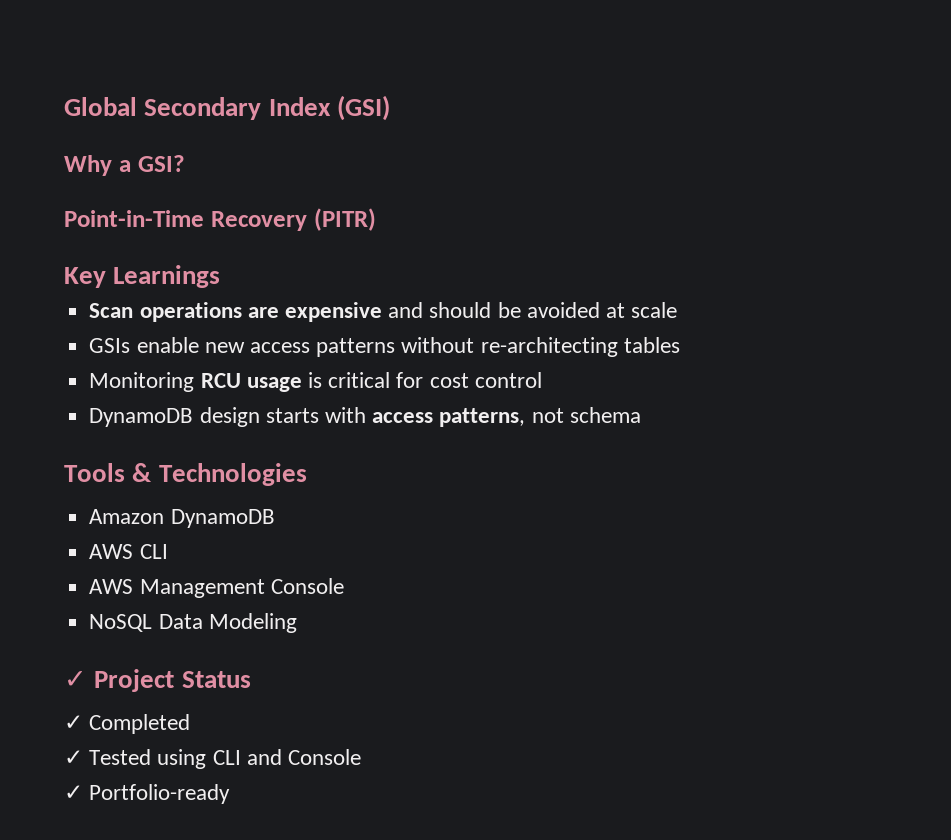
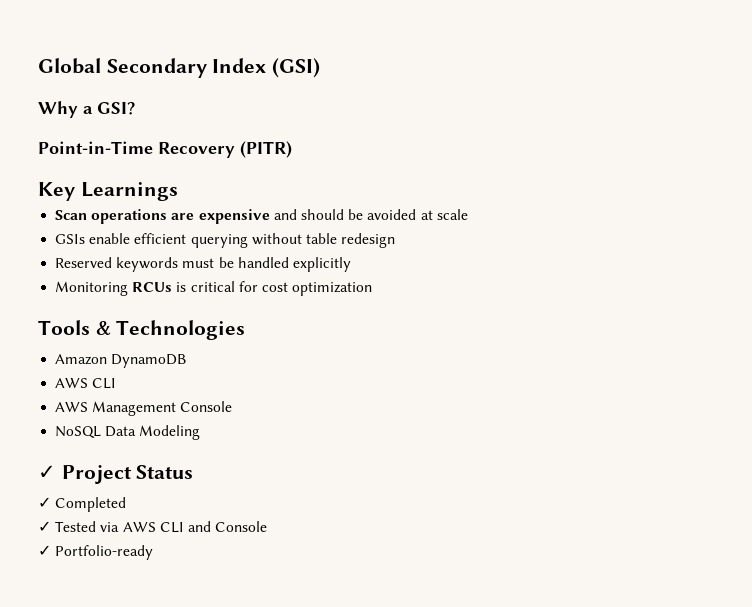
[204,337,680,357] new access patterns without re-architecting tables -> [134,233,396,248] [55,257,351,272] efficient querying without table redesign // Reserved keywords must be handled explicitly
[200,373,302,392] RCU usage -> [132,282,173,292] RCUs
[474,372,542,388] [89,407,641,427] control // DynamoDB design starts with access patterns, not schema -> [292,282,373,296] optimization
[157,749,207,769] using -> [100,522,156,532] via AWS

